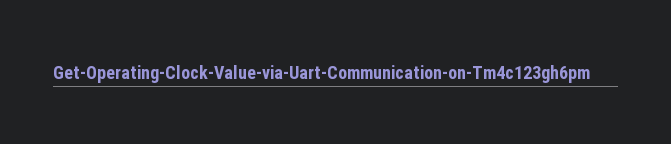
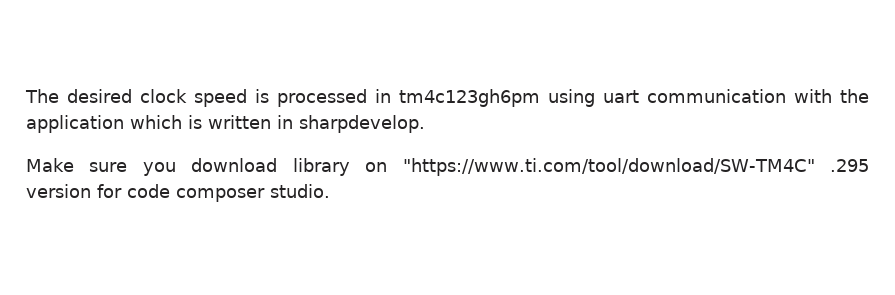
[53,65,590,83] Get-Operating-Clock-Value-via-Uart-Communication-on-Tm4c123gh6pm -> [25,89,869,107] [26,115,425,133] [26,158,869,176] [26,184,330,202] The desired clock speed is processed in tm4c123gh6pm using uart communication with the application which is written in sharpdevelop. // Make sure you download library on "https://www.ti.com/tool/download/SW-TM4C" .295 version for code composer studio.

